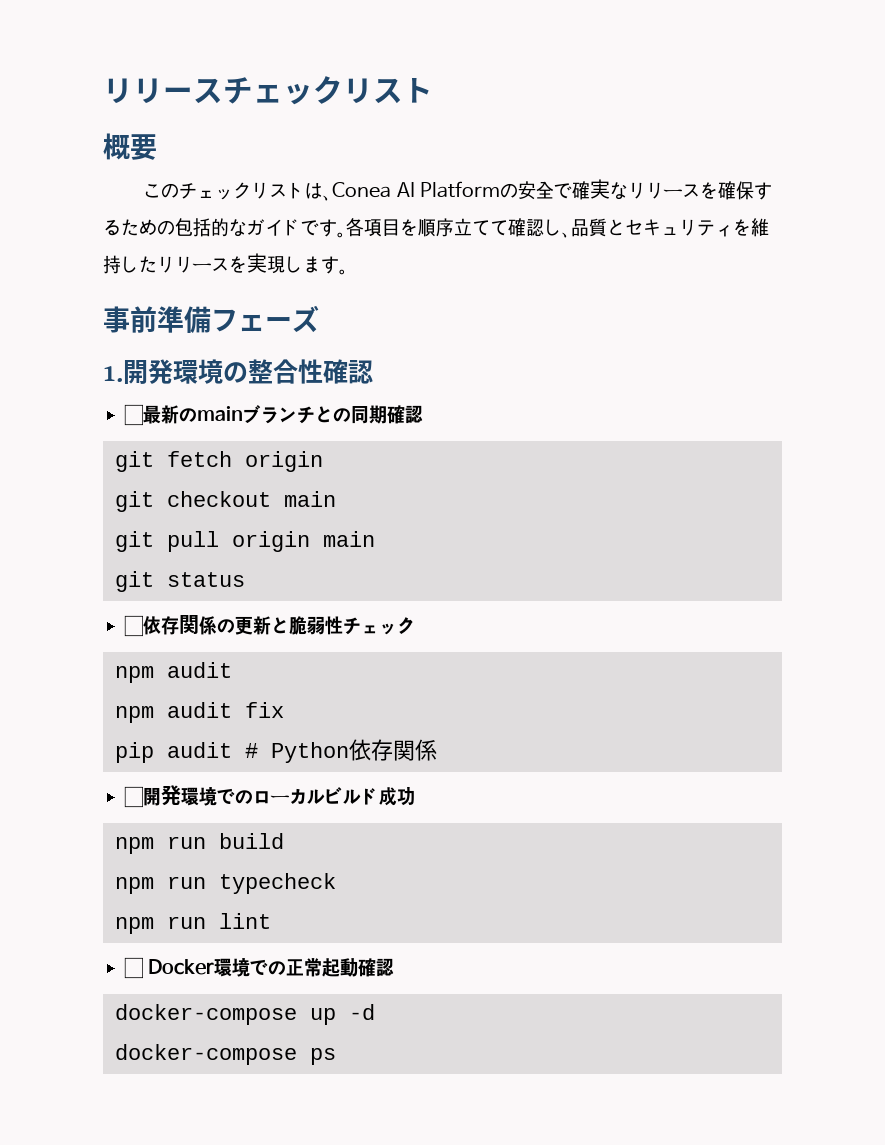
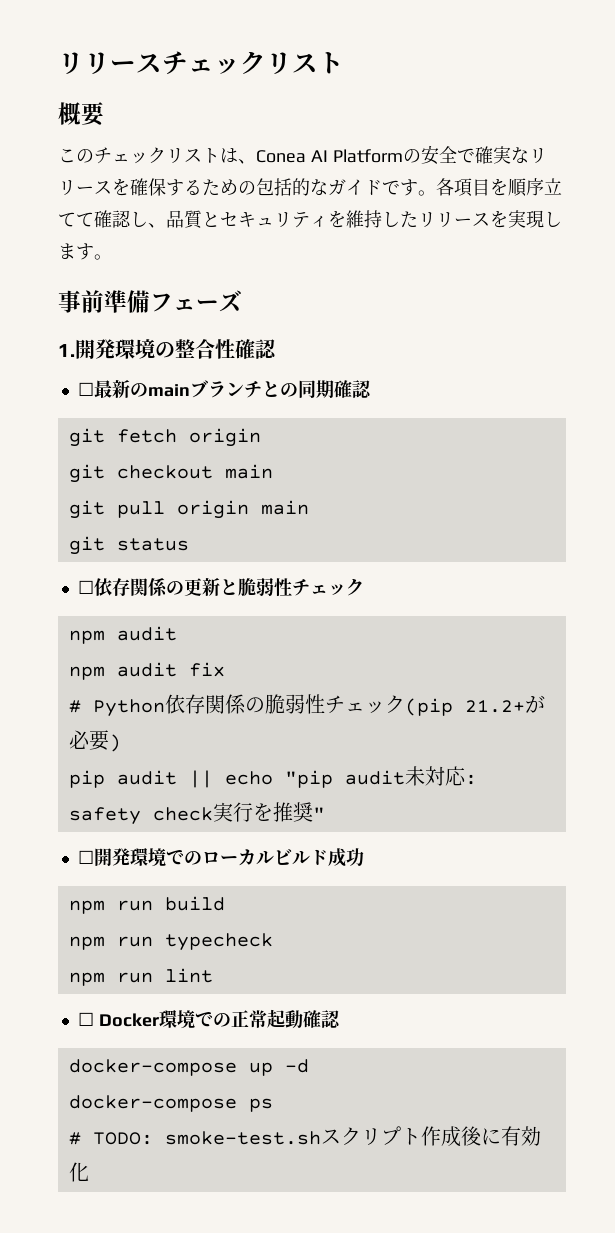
[115,742,232,763] pip audit -> (225, 669) none
(437, 750) none -> [244,694,545,716] [68,730,121,752] [68,766,477,788] [68,802,325,825] の脆弱性チェック(pip 21.2+が必要) // pip audit || echo "pip audit未対応: safety check実行を推奨"
(336, 1056) none -> [68,1126,541,1147] [68,1162,89,1182] // # TODO: smoke-test.shスクリプト作成後に有効化

